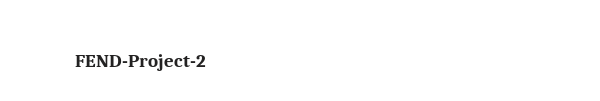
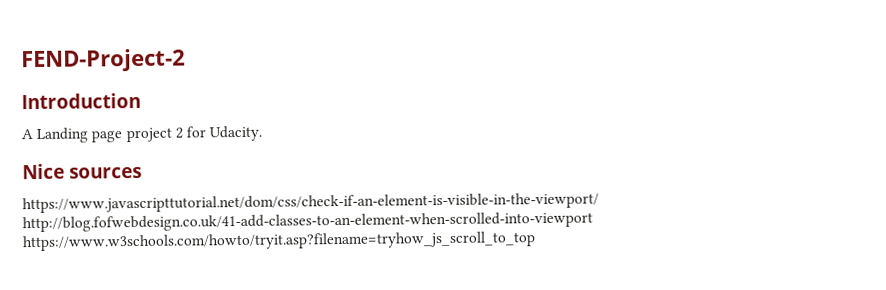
(206, 62) none -> [21,92,141,110] [21,125,263,143] [22,163,143,180] [22,192,599,214] [22,211,593,233] [22,231,535,252] // Introduction // A Landing page project 2 for Udacity. // Nice sources // https://www.javascripttutorial.net/dom/css/check-if-an-element-is-visible-in-the-viewport/ http://blog.fofwebdesign.co.uk/41-add-classes-to-an-element-when-scrolled-into-viewport https://www.w3schools.com/howto/tryit.asp?filename=tryhow_js_scroll_to_top

